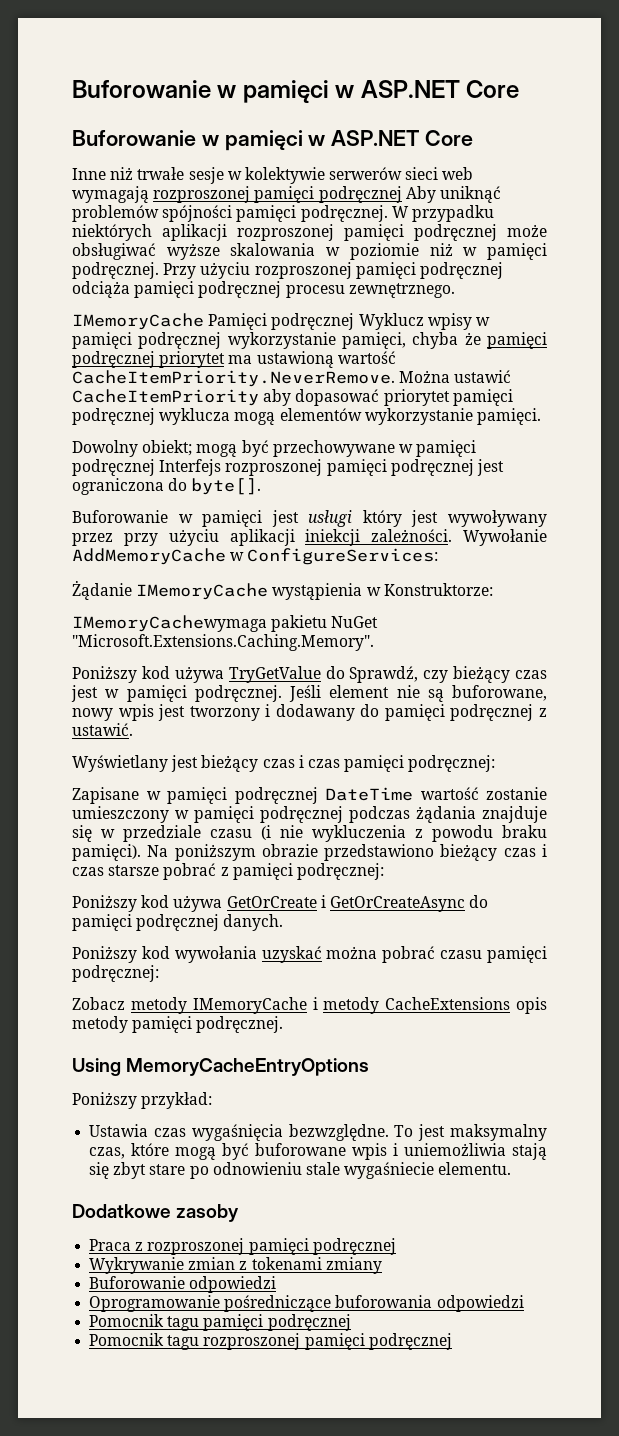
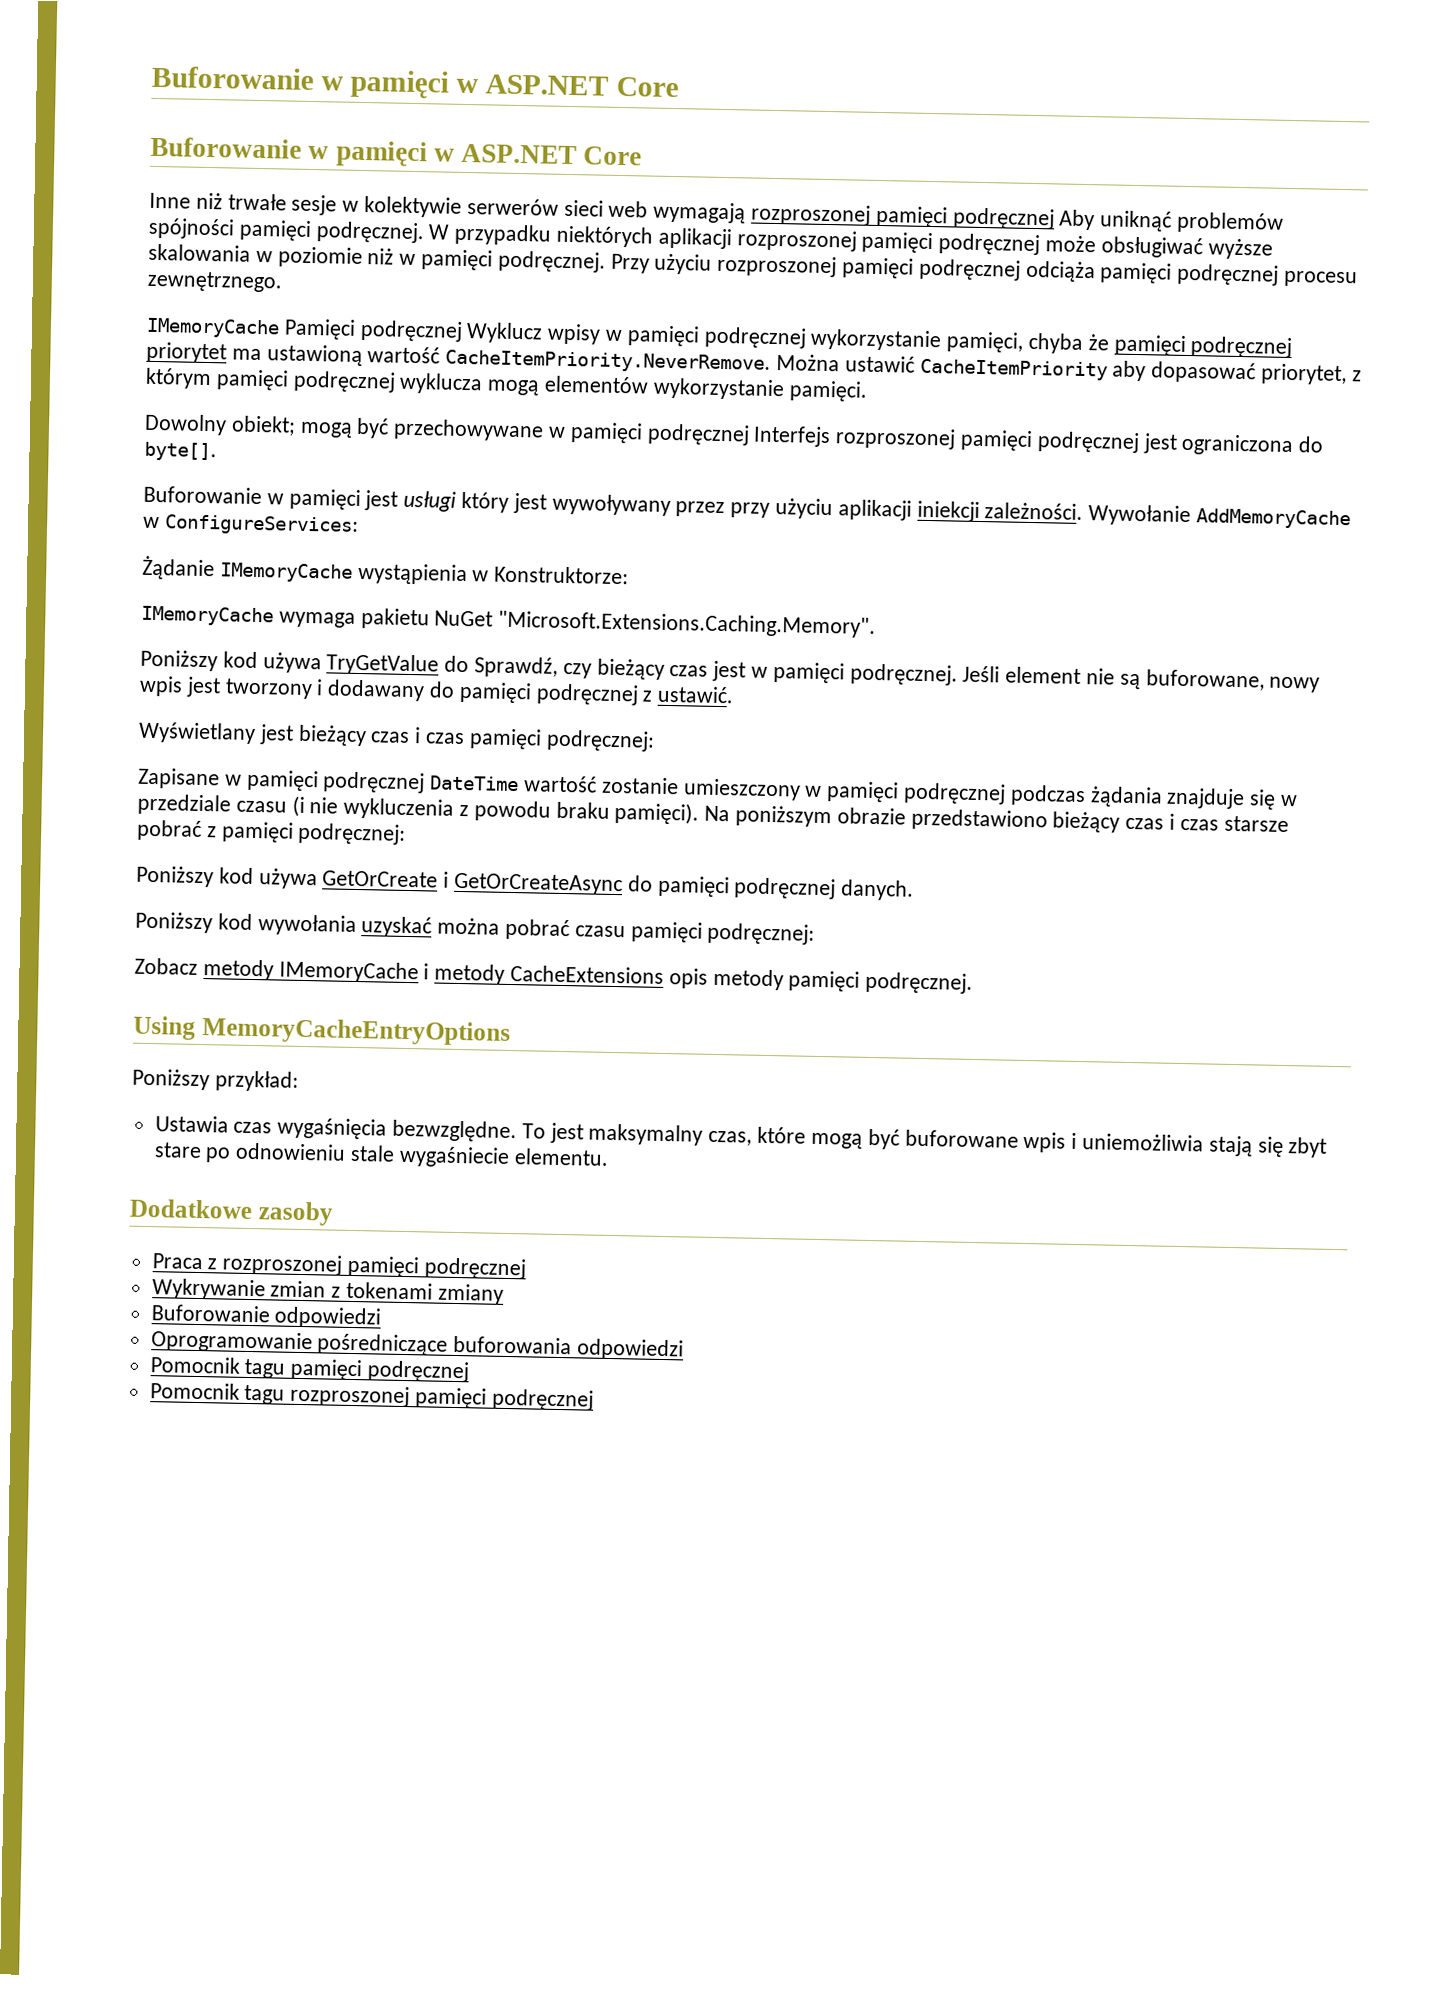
[383,389,450,406] priorytet -> [1261,363,1362,386] [145,367,212,390] priorytet, z którym
[72,615,267,632] IMemoryCachewymaga -> [141,605,356,628] IMemoryCache wymaga

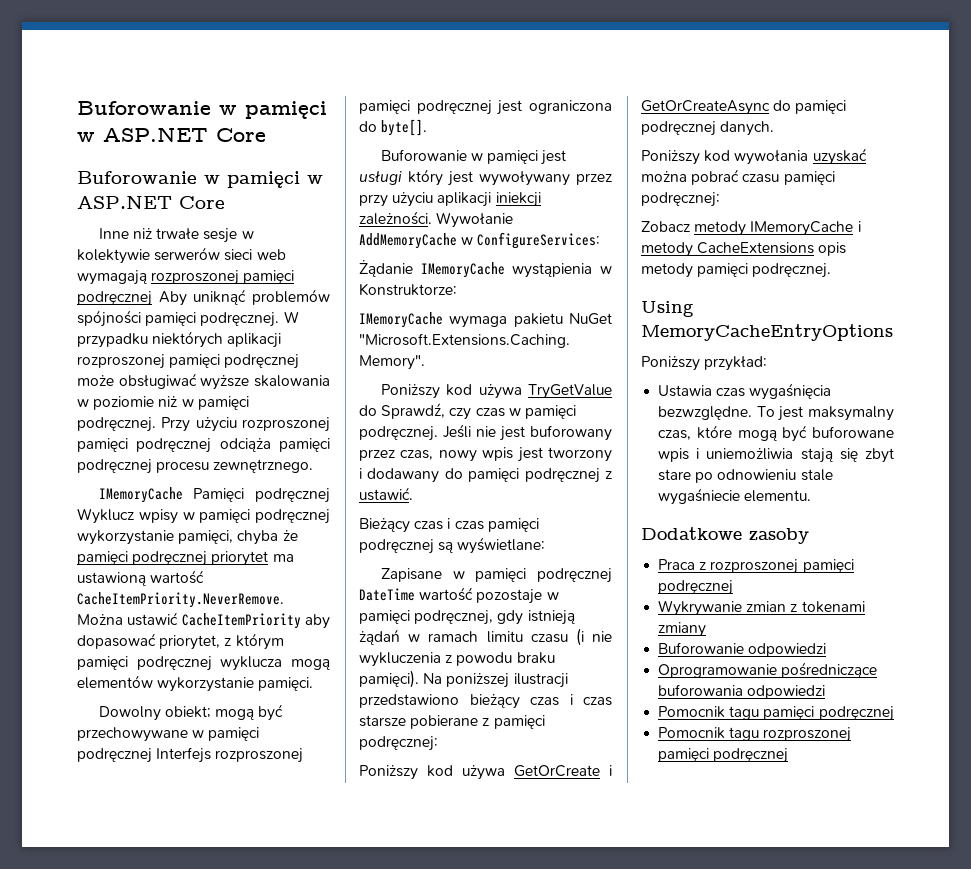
[596,658,747,682] bieżący czas jest -> [475,408,505,417] czas
[1005,666,1265,691] element nie są buforowane, -> [476,425,612,441] [359,449,434,461] nie jest buforowany przez czas,
[138,721,367,747] Wyświetlany jest bieżący -> [359,518,410,533] Bieżący
[545,729,655,752] podręcznej: -> [359,537,546,554] podręcznej są wyświetlane:
[601,776,1299,810] [137,793,231,816] zostanie umieszczony w pamięci podręcznej podczas żądania znajduje się w przedziale -> [476,589,559,604] [359,610,575,625] [359,629,523,645] pozostaje w pamięci podręcznej, gdy istnieją żądań w ramach limitu
[735,805,906,828] poniższym obrazie -> [446,673,568,688] poniższej ilustracji
[137,819,202,841] pobrać -> [410,715,479,729] pobierane

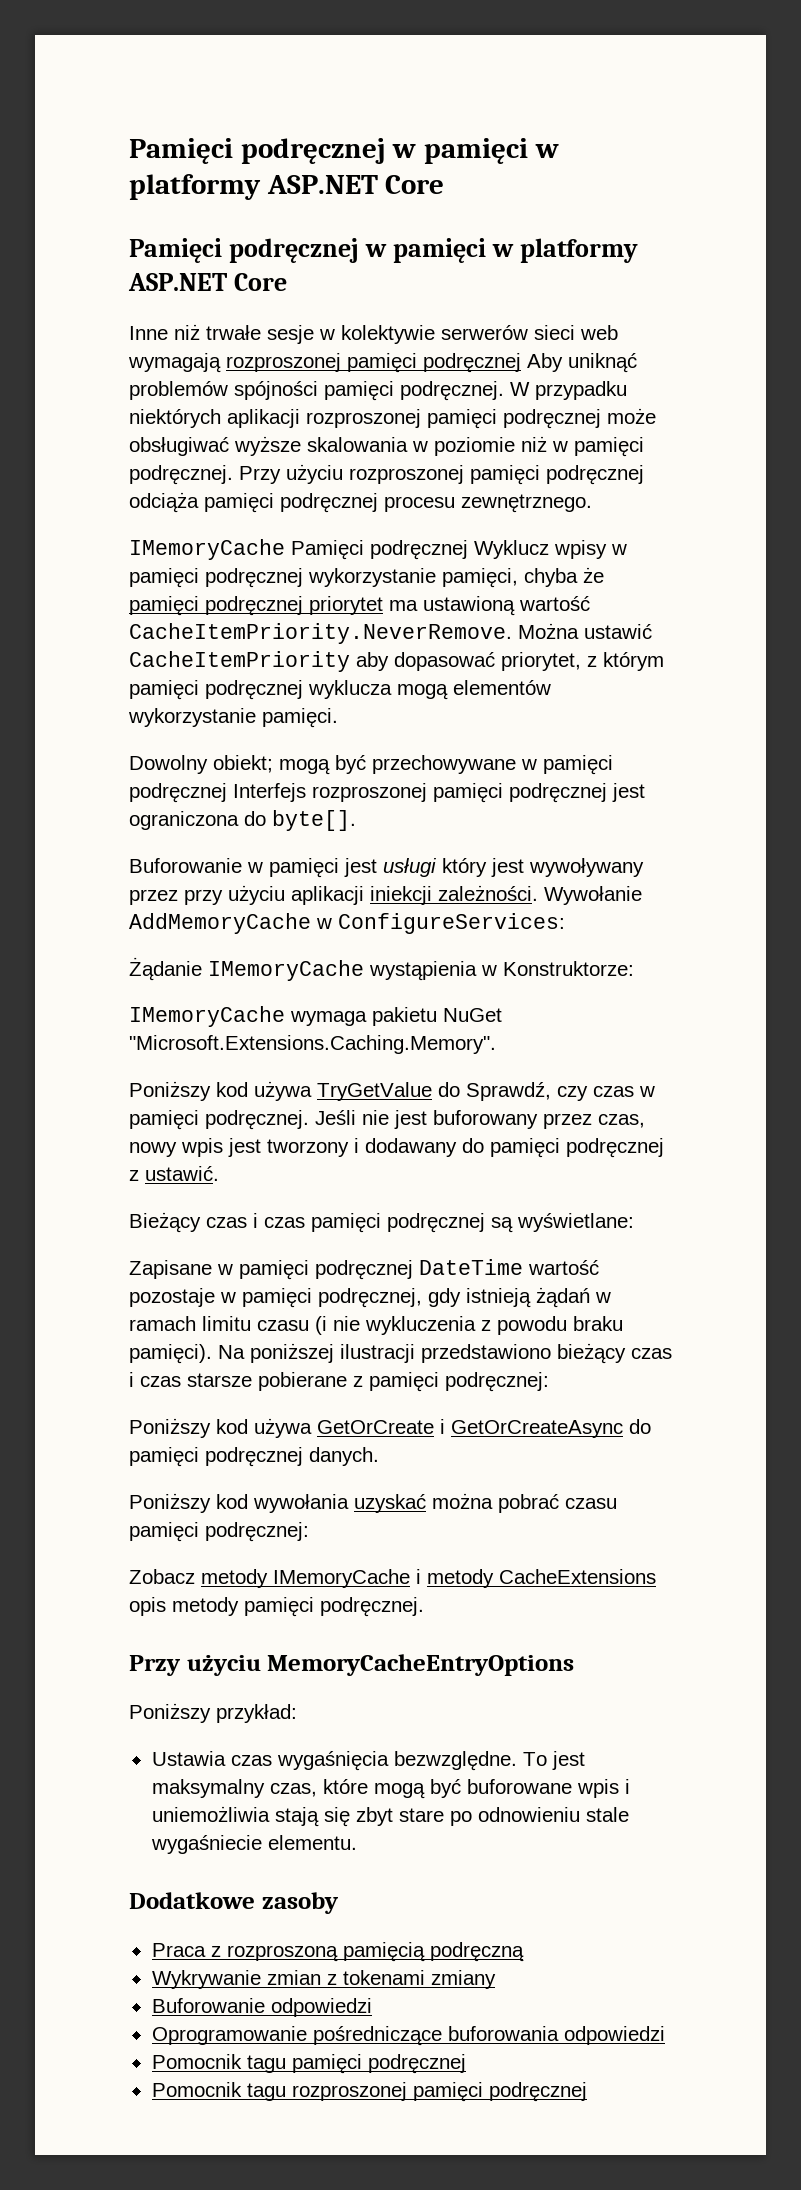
[77,101,327,119] [77,127,266,142] [77,171,323,188] Buforowanie w pamięci w ASP.NET Core // Buforowanie w pamięci w -> [129,138,559,164] [129,174,445,200] [129,238,639,263] Pamięci podręcznej w pamięci w platformy ASP.NET Core // Pamięci podręcznej w pamięci w platformy
[641,301,694,317] Using -> [129,1655,261,1676] Przy użyciu
[710,559,854,574] [658,580,734,595] rozproszonej pamięci podręcznej -> [226,1942,524,1962] rozproszoną pamięcią podręczną

